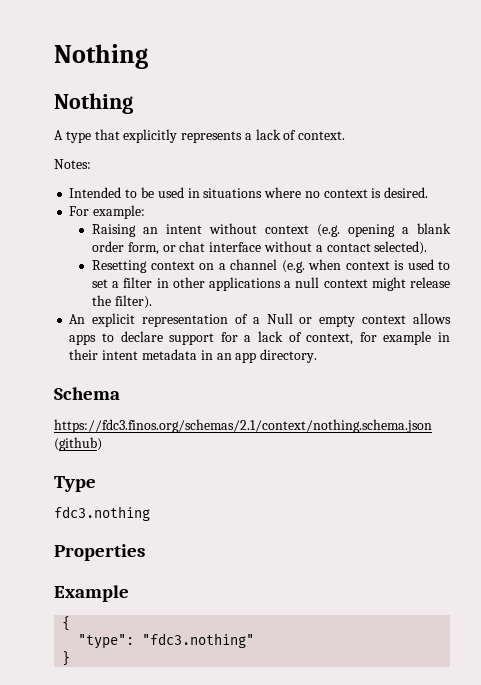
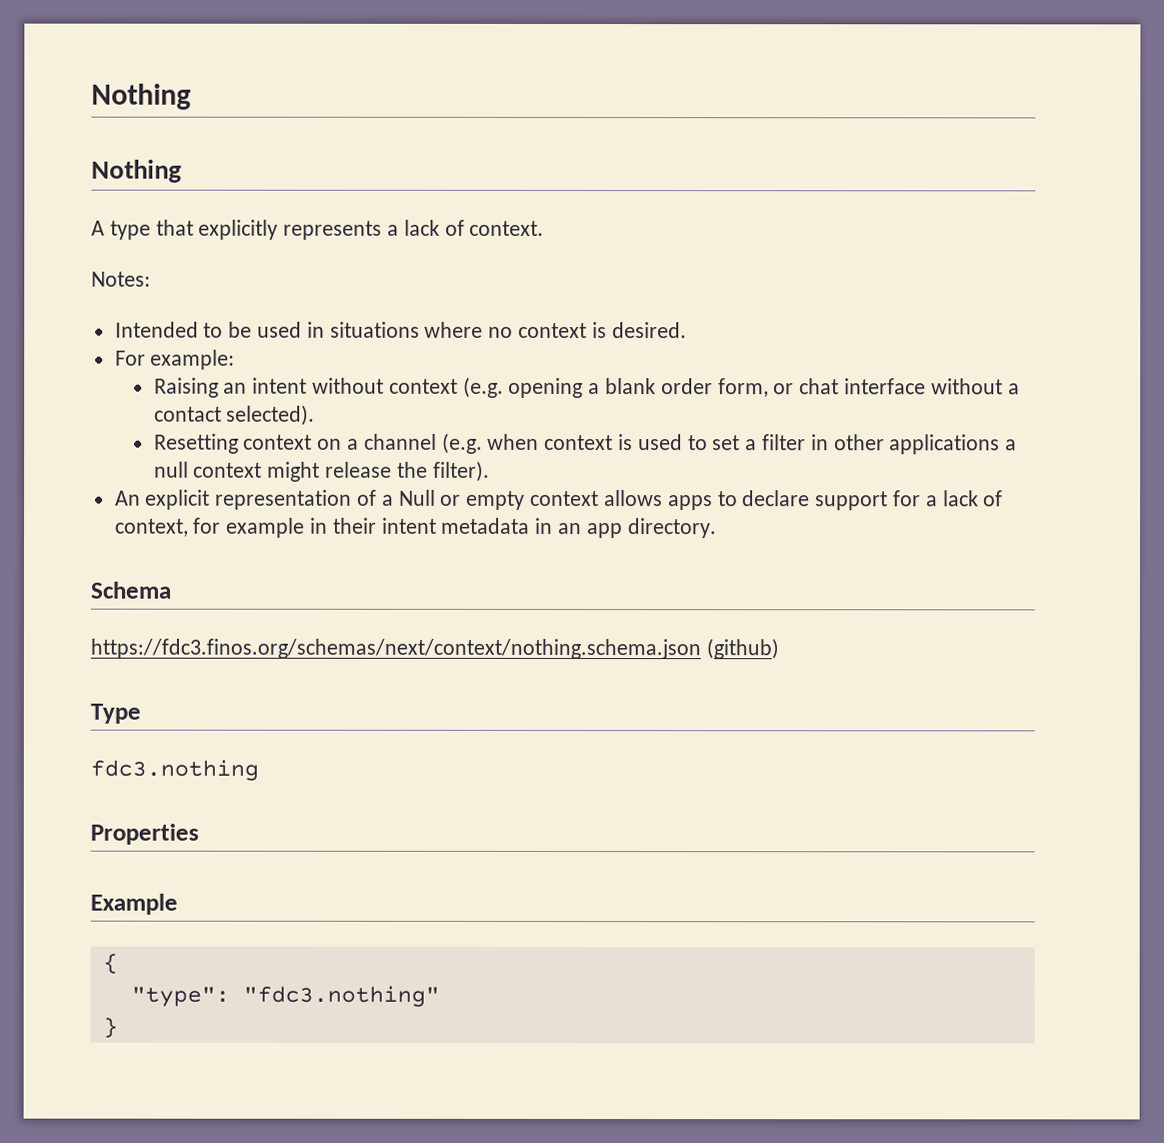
[54,419,432,433] https://fdc3.finos.org/schemas/2.1/context/nothing.schema.json -> [90,638,701,660] https://fdc3.finos.org/schemas/next/context/nothing.schema.json

